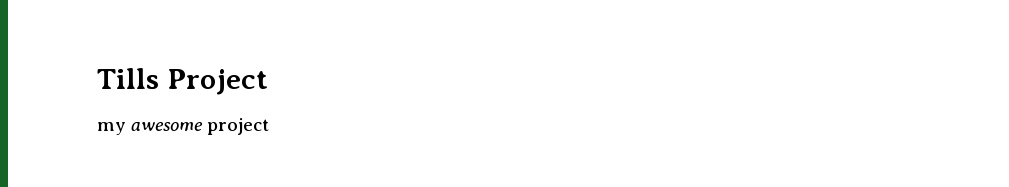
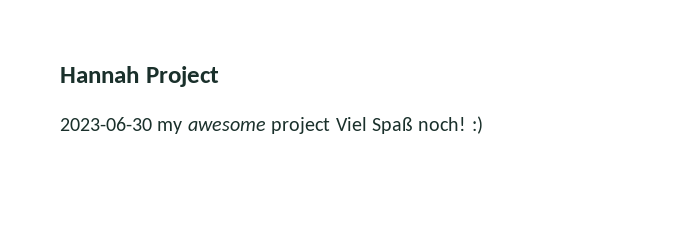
[97,68,159,89] Tills -> [60,66,139,83] Hannah
(268, 82) none -> [60,117,152,131] 2023-06-30
(270, 126) none -> [335,116,483,134] Viel Spaß noch! :)

